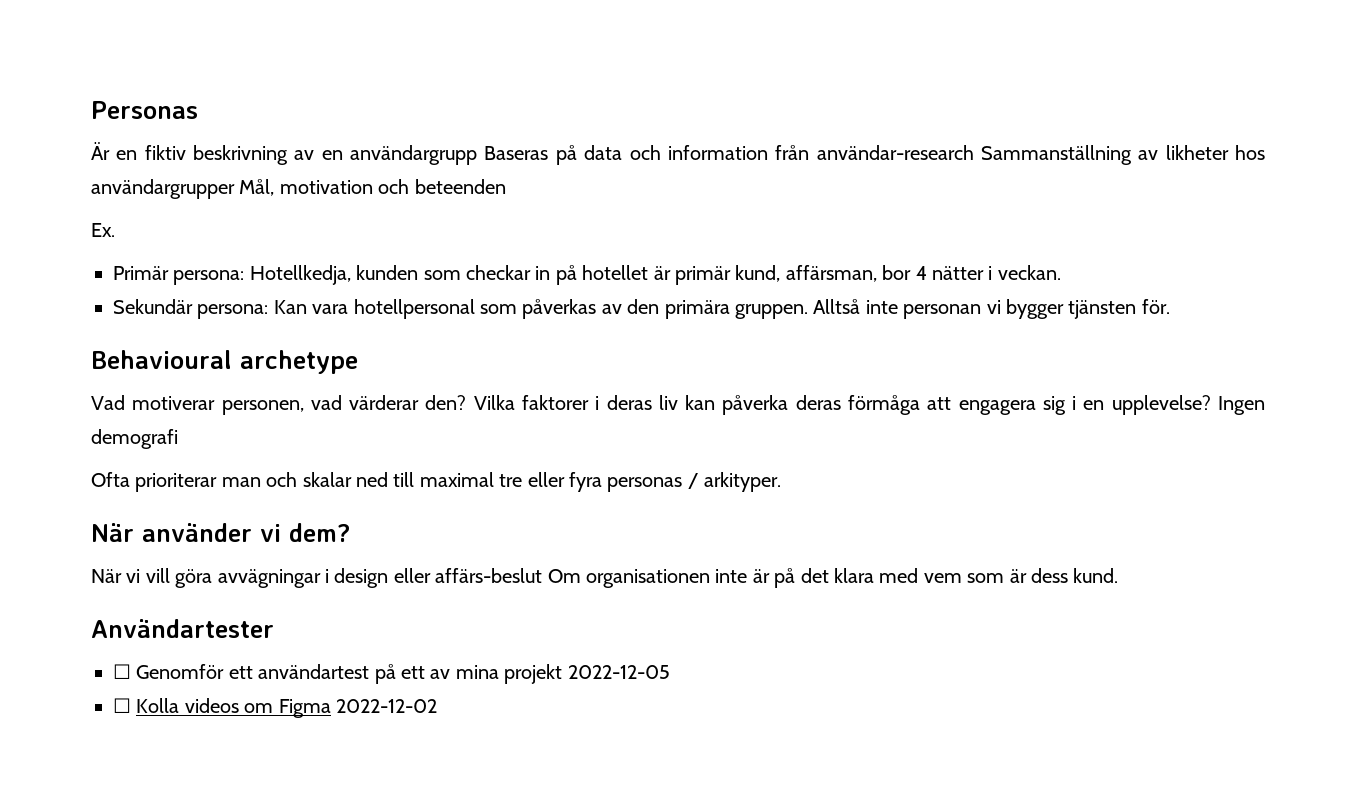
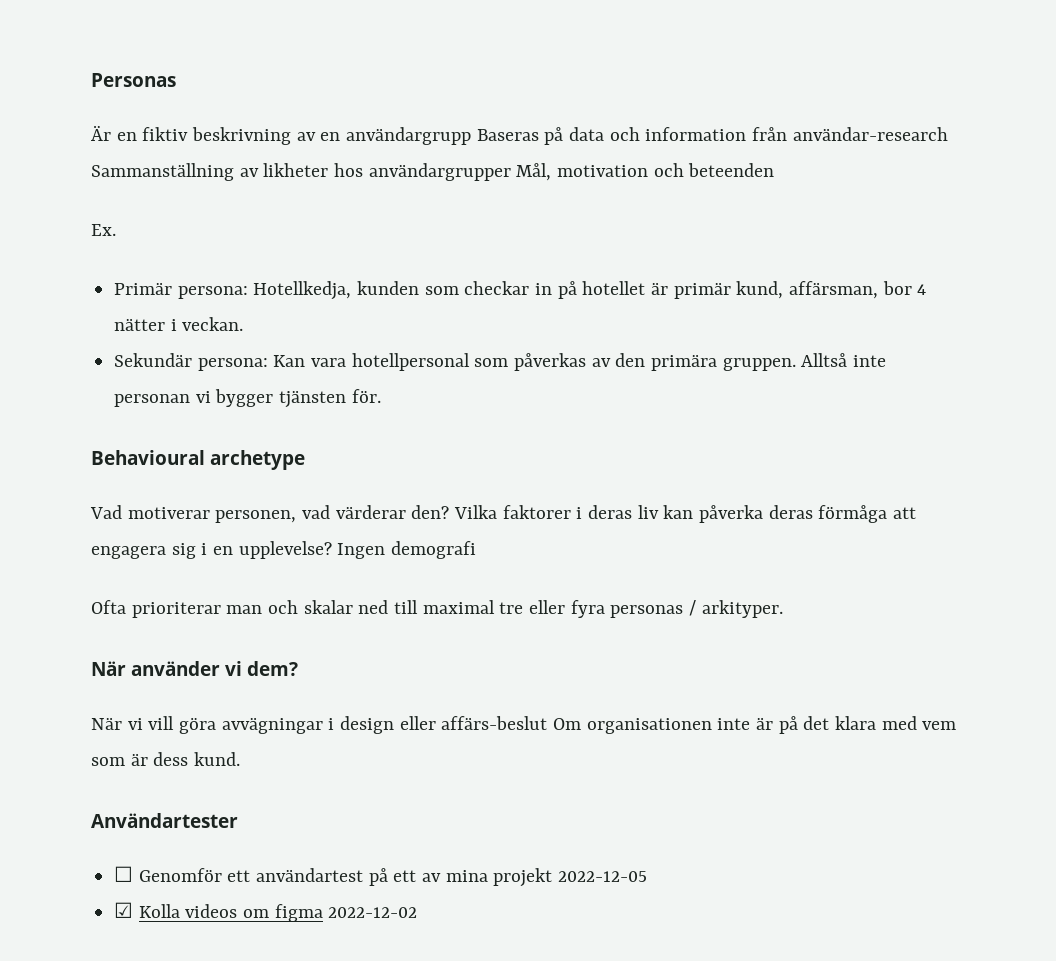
[113,698,131,713] ☐ -> [114,902,134,918] ☑
[278,699,331,718] Figma -> [274,904,323,922] figma

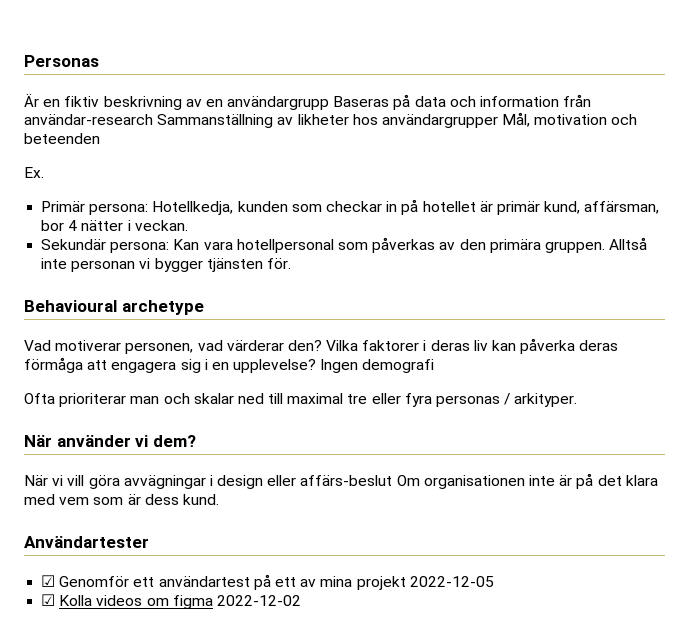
[114,866,134,882] ☐ -> [41,575,56,587] ☑

